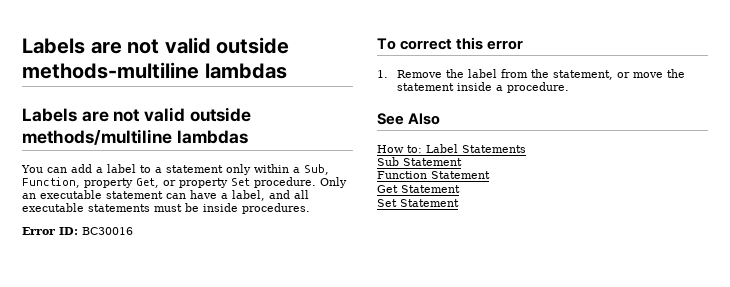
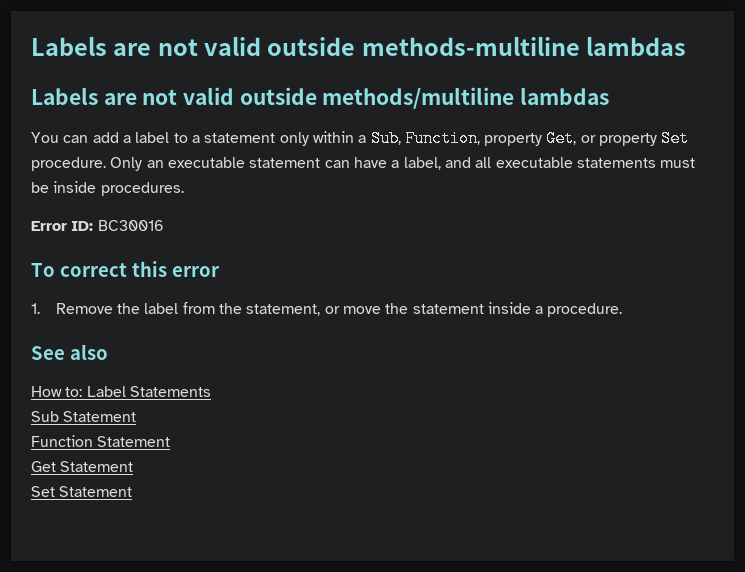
[408,113,441,125] Also -> [69,344,108,360] also

